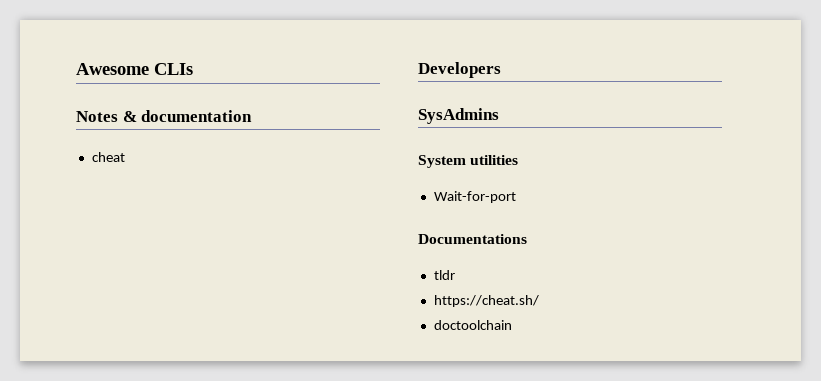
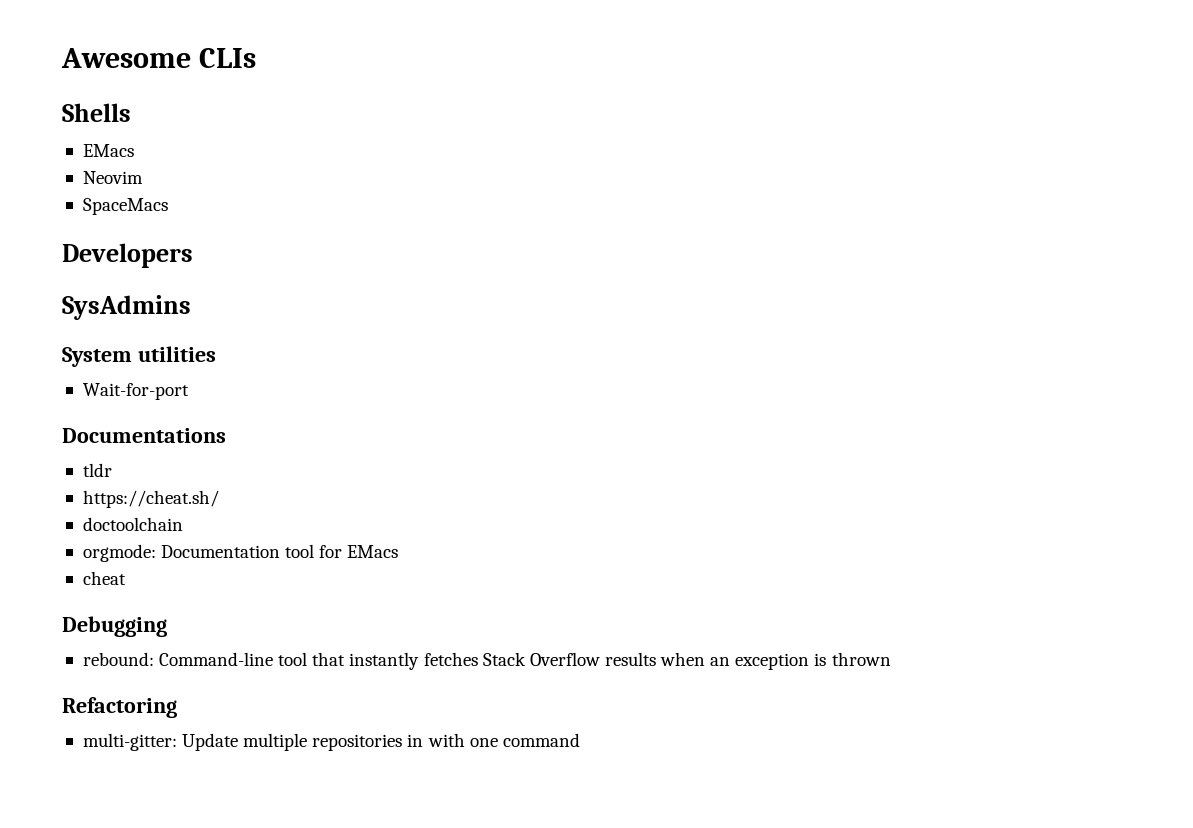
[76,110,253,122] [91,152,125,162] Notes & documentation // cheat -> [62,103,131,122] [82,144,134,157] [82,171,143,184] [82,198,168,215] Shells // EMacs // Neovim // SpaceMacs
(512, 325) none -> [82,544,399,562] [82,571,126,585] [62,616,167,637] [82,652,891,670] [62,697,177,718] [82,733,580,751] // orgmode: Documentation tool for EMacs // cheat // Debugging // rebound: Command-line tool that instantly fetches Stack Overflow results when an exception is thrown // Refactoring // multi-gitter: Update multiple repositories in with one command

